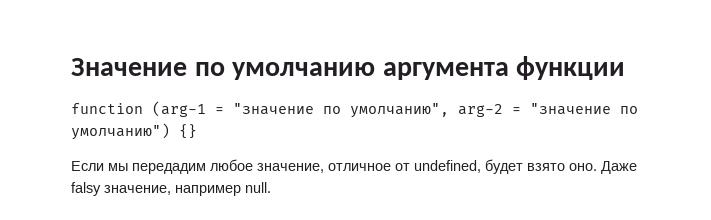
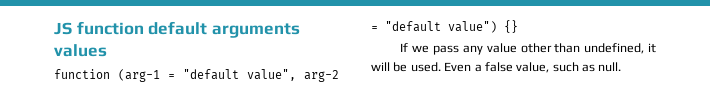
[71,56,626,80] [71,101,638,118] [71,123,197,140] [71,159,637,174] [71,182,241,196] Значение по умолчанию аргумента функции // function (arg-1 = "значение по умолчанию", arg-2 = "значение по умолчанию") {} // Eсли мы передадим любое значение, отличное от undefined, будет взято оно. Даже falsy значение, например -> [54,21,300,38] [54,44,107,57] [54,69,339,82] [371,20,518,33] [400,43,656,55] [371,62,595,73] JS function default arguments values // function (arg-1 = "default value", arg-2 = "default value") {} // If we pass any value other than undefined, it will be used. Even a false value, such as

